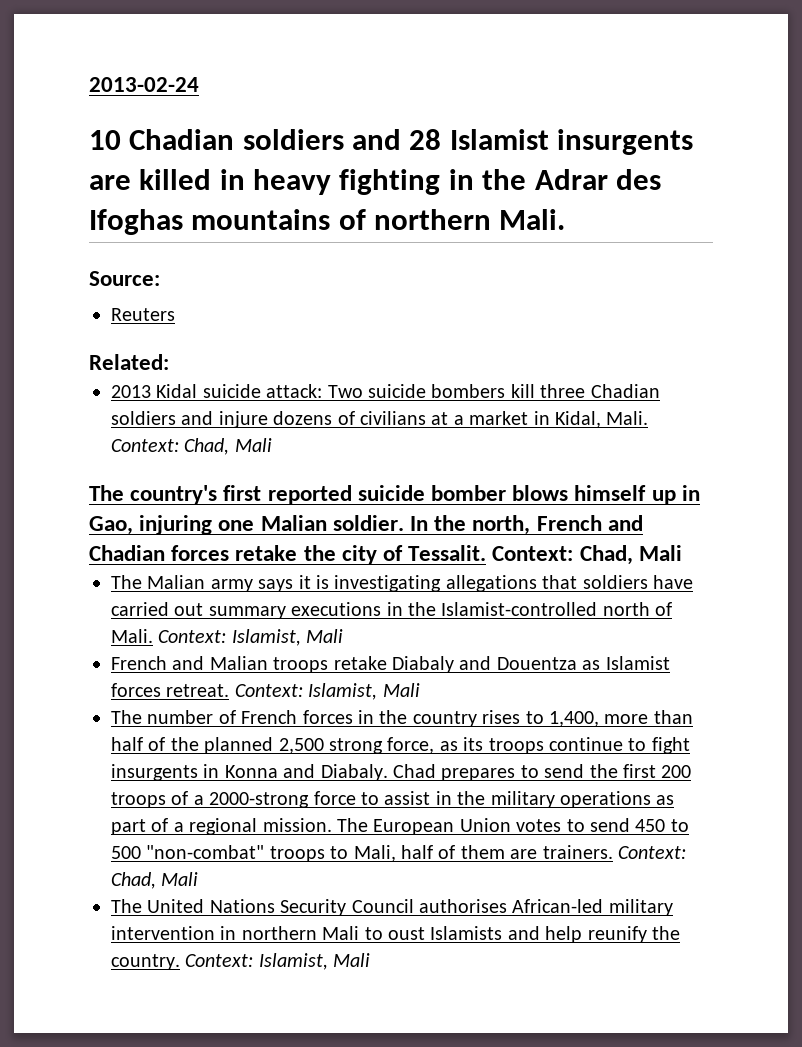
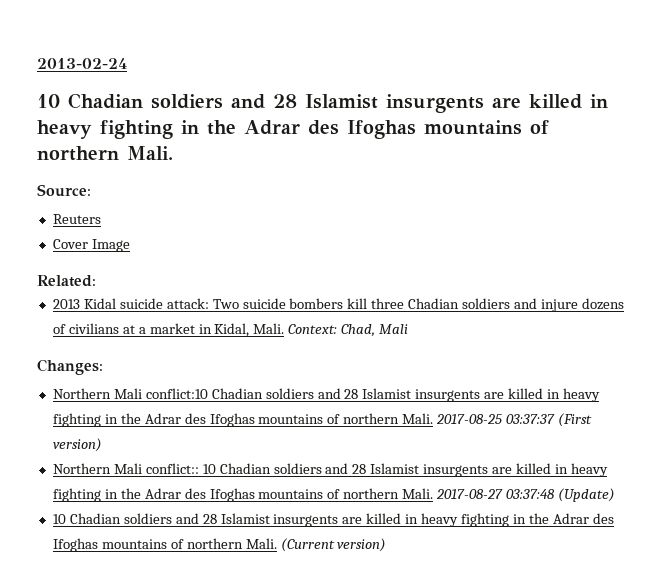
(175, 314) none -> [52,239,130,252] // Cover Image
[89,485,700,505] [89,515,643,535] [89,545,682,565] [111,575,693,592] [111,602,673,619] [111,629,344,646] [111,656,670,673] [111,683,420,700] [111,710,693,727] [111,737,690,754] [111,764,692,781] [111,791,675,808] [111,818,689,835] [111,845,686,862] [111,872,199,889] [111,899,673,916] [111,926,680,943] [111,953,371,970] The country's first reported suicide bomber blows himself up in Gao, injuring one Malian soldier. In the north, French and Chadian forces retake the city of Tessalit. Context: Chad, Mali // The Malian army says it is investigating allegations that soldiers have carried out summary executions in the Islamist-controlled north of Mali. Context: Islamist, Mali // French and Malian troops retake Diabaly and Douentza as Islamist forces retreat. Context: Islamist, Mali // The number of French forces in the country rises to 1,400, more than half of the planned 2,500 strong force, as its troops continue to fight insurgents in Konna and Diabaly. Chad prepares to send the first 200 troops of a 2000-strong force to assist in the military operations as part of a regional mission. The European Union votes to send 450 to 500 "non-combat" troops to Mali, half of them are trainers. Context: Chad, Mali // The United Nations Security Council authorises African-led military intervention in northern Mali to oust Islamists and help reunify the country. Context: Islamist, Mali -> [37,359,103,375] [52,388,600,402] [52,413,592,427] [52,438,102,452] [52,463,608,477] [52,488,615,502] [52,513,614,527] [52,538,387,552] Changes: // Northern Mali conflict:10 Chadian soldiers and 28 Islamist insurgents are killed in heavy fighting in the Adrar des Ifoghas mountains of northern Mali. 2017-08-25 03:37:37 (First version) // Northern Mali conflict:: 10 Chadian soldiers and 28 Islamist insurgents are killed in heavy fighting in the Adrar des Ifoghas mountains of northern Mali. 2017-08-27 03:37:48 (Update) // 10 Chadian soldiers and 28 Islamist insurgents are killed in heavy fighting in the Adrar des Ifoghas mountains of northern Mali. (Current version)

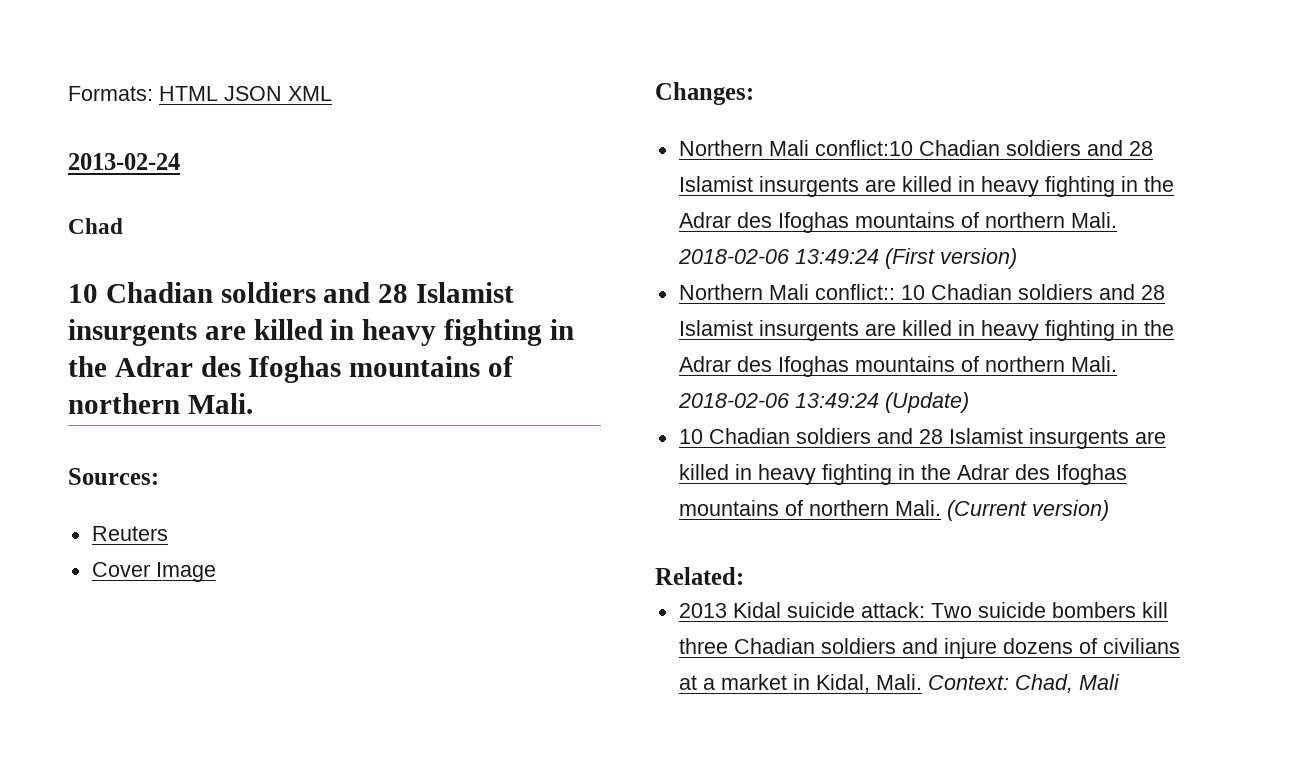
(37, 63) none -> [68,86,332,101] Formats: HTML JSON XML //
(127, 63) none -> [68,218,123,234] // Chad
[37,184,91,197] Source: -> [68,468,159,485] Sources:
(130, 245) none -> [655,82,754,105] [678,140,1153,156] [678,176,1174,197] [678,212,1117,233] [677,248,1017,269] [678,284,1165,300] [678,320,1174,341] [678,356,1117,377] [677,392,969,413] [678,428,1166,449] [678,464,1127,485] [678,500,1109,521] // Changes: // Northern Mali conflict:10 Chadian soldiers and 28 Islamist insurgents are killed in heavy fighting in the Adrar des Ifoghas mountains of northern Mali. 2018-02-06 13:49:24 (First version) // Northern Mali conflict:: 10 Chadian soldiers and 28 Islamist insurgents are killed in heavy fighting in the Adrar des Ifoghas mountains of northern Mali. 2018-02-06 13:49:24 (Update) // 10 Chadian soldiers and 28 Islamist insurgents are killed in heavy fighting in the Adrar des Ifoghas mountains of northern Mali. (Current version)
[37,359,103,375] [52,388,600,402] [52,413,592,427] [52,438,102,452] [52,463,608,477] [52,488,615,502] [52,513,614,527] [52,538,387,552] // Changes: // Northern Mali conflict:10 Chadian soldiers and 28 Islamist insurgents are killed in heavy fighting in the Adrar des Ifoghas mountains of northern Mali. 2017-08-25 03:37:37 (First version) // Northern Mali conflict:: 10 Chadian soldiers and 28 Islamist insurgents are killed in heavy fighting in the Adrar des Ifoghas mountains of northern Mali. 2017-08-27 03:37:48 (Update) // 10 Chadian soldiers and 28 Islamist insurgents are killed in heavy fighting in the Adrar des Ifoghas mountains of northern Mali. (Current version) -> (1120, 682) none

